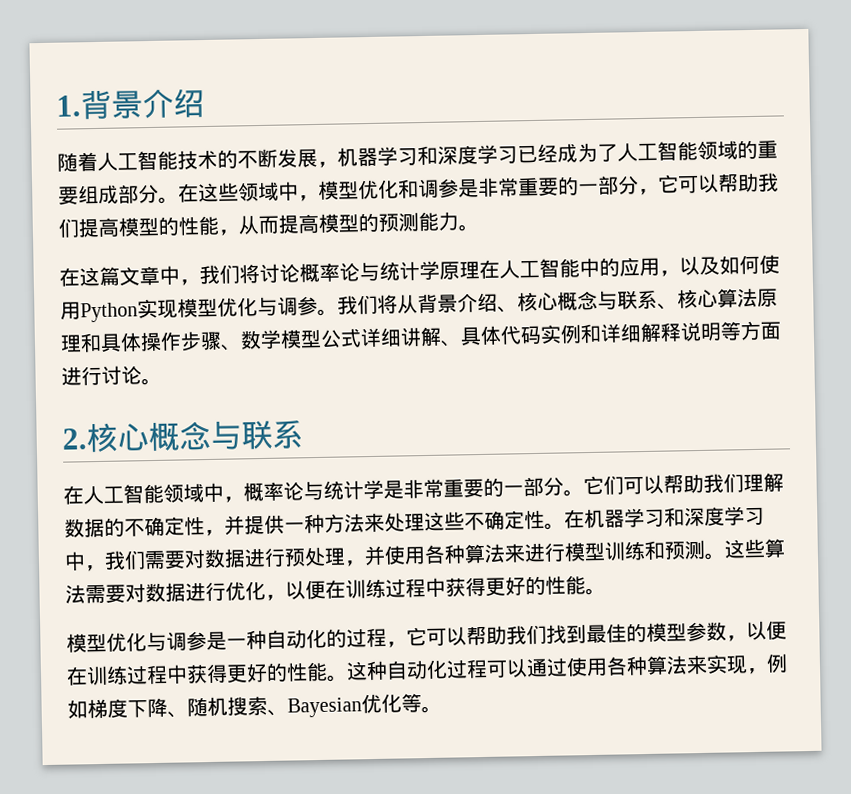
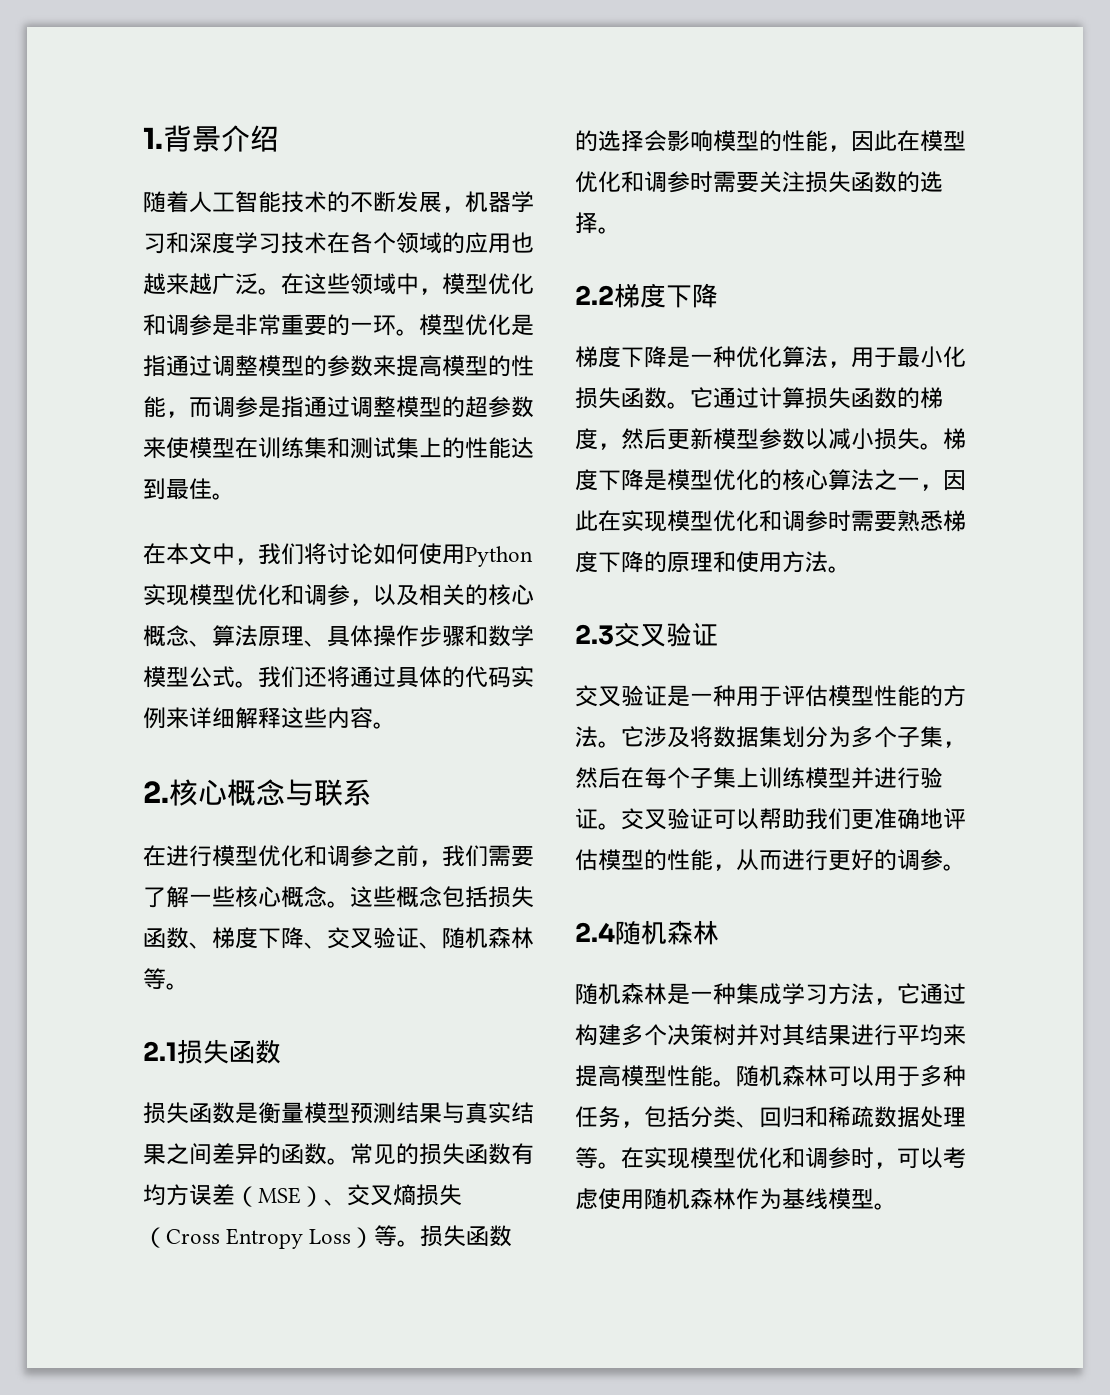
[517,139,778,164] [58,183,159,205] 已经成为了人工智能领域的重要组成部分 -> [281,232,534,254] [143,273,258,295] 技术在各个领域的应用也越来越广泛
[597,172,779,196] [58,211,459,238] 部分，它可以帮助我们提高模型的性能，从而提高模型的预测能力 -> [373,314,534,336] [143,355,534,377] [143,396,534,418] [143,437,534,459] [143,478,212,500] 环。模型优化是指通过调整模型的参数来提高模型的性能，而调参是指通过调整模型的超参数来使模型在训练集和测试集上的性能达到最佳
[79,265,160,287] 这篇文章 -> [166,543,212,565] 本文
[299,255,720,283] 概率论与统计学原理在人工智能中的应用，以及 -> (373, 553) none
[257,289,718,317] 与调参。我们将从背景介绍、核心概念与联系、核心 -> [281,584,534,606] [143,625,212,647] 和调参，以及相关的核心概念、
[80,332,102,353] 和 -> [304,640,327,647] 、
[221,344,242,351] 、 -> [465,625,488,647] 和
[360,325,502,348] 详细讲解、具体 -> [235,666,465,688] 。我们还将通过具体的
[580,323,602,344] 和 -> [166,707,189,729] 来
[680,320,782,342] [61,365,142,386] 说明等方面进行讨论 -> [281,707,373,729] 这些内容
[83,472,784,505] [64,506,765,538] [64,538,786,572] [65,575,606,604] [66,620,787,653] [66,653,788,686] [67,693,422,719] 人工智能领域中，概率论与统计学是非常重要的一部分。它们可以帮助我们理解数据的不确定性，并提供一种方法来处理这些不确定性。在机器学习和深度学习中，我们需要对数据进行预处理，并使用各种算法来进行模型训练和预测。这些算法需要对数据进行优化，以便在训练过程中获得更好的性能。 // 模型优化与调参是一种自动化的过程，它可以帮助我们找到最佳的模型参数，以便在训练过程中获得更好的性能。这种自动化过程可以通过使用各种算法来实现，例如梯度下降、随机搜索、Bayesian优化等 -> [166,845,534,867] [143,886,534,908] [143,927,534,949] [143,968,189,990] [143,1039,281,1064] [143,1102,534,1124] [143,1143,534,1165] [143,1184,462,1207] [143,1225,513,1249] [575,130,966,152] [575,171,943,193] [575,212,621,234] [575,283,718,308] [575,346,966,368] [575,387,943,409] [575,428,966,450] [575,469,966,491] [575,510,966,532] [575,551,851,573] [575,622,718,647] [575,685,966,707] [575,726,966,748] [575,767,943,789] [575,808,966,830] [575,849,966,871] [575,920,719,945] [575,983,966,1005] [575,1024,966,1046] [575,1065,966,1087] [575,1106,966,1128] [575,1147,966,1169] [575,1188,874,1210] 进行模型优化和调参之前，我们需要了解一些核心概念。这些概念包括损失函数、梯度下降、交叉验证、随机森林等。 // 2.1损失函数 // 损失函数是衡量模型预测结果与真实结果之间差异的函数。常见的损失函数有均方误差（MSE）、交叉熵损失（Cross Entropy Loss）等。损失函数的选择会影响模型的性能，因此在模型优化和调参时需要关注损失函数的选择。 // 2.2梯度下降 // 梯度下降是一种优化算法，用于最小化损失函数。它通过计算损失函数的梯度，然后更新模型参数以减小损失。梯度下降是模型优化的核心算法之一，因此在实现模型优化和调参时需要熟悉梯度下降的原理和使用方法。 // 2.3交叉验证 // 交叉验证是一种用于评估模型性能的方法。它涉及将数据集划分为多个子集，然后在每个子集上训练模型并进行验证。交叉验证可以帮助我们更准确地评估模型的性能，从而进行更好的调参。 // 2.4随机森林 // 随机森林是一种集成学习方法，它通过构建多个决策树并对其结果进行平均来提高模型性能。随机森林可以用于多种任务，包括分类、回归和稀疏数据处理等。在实现模型优化和调参时，可以考虑使用随机森林作为基线模型

